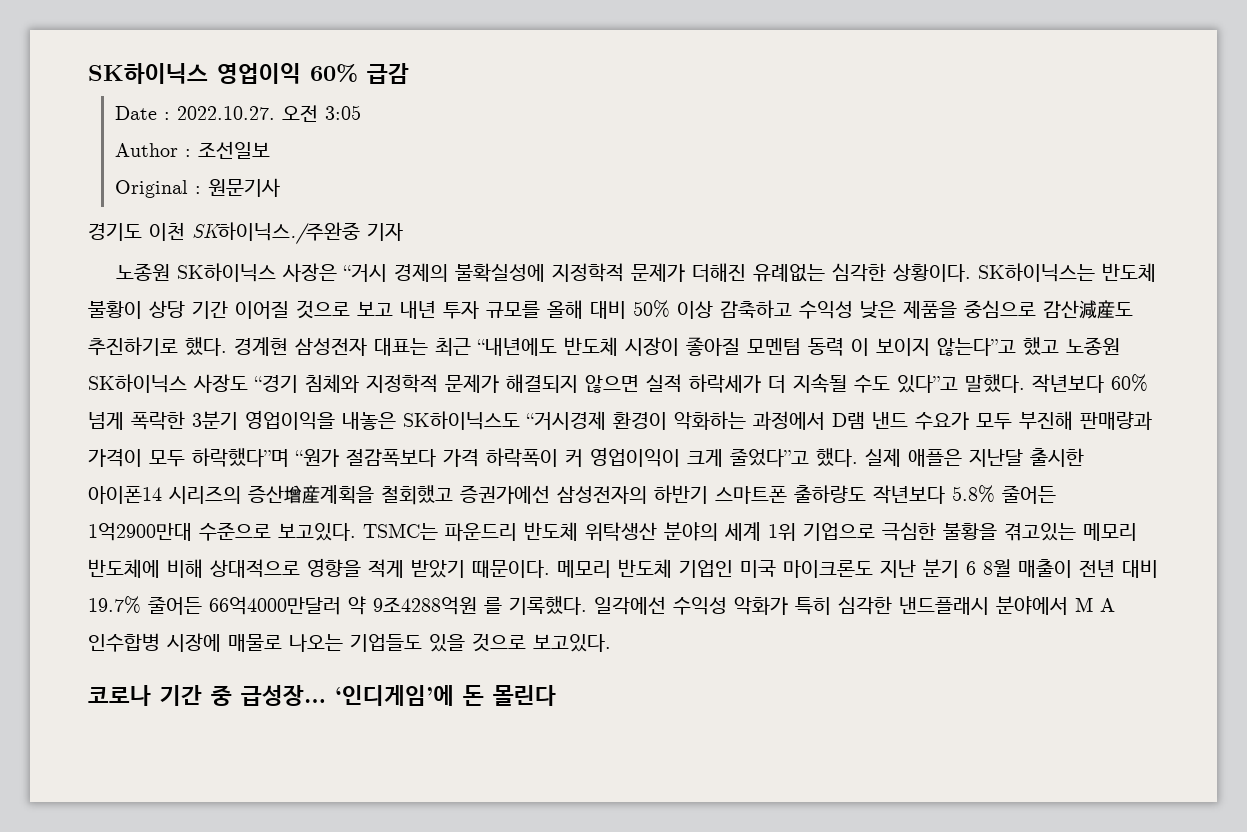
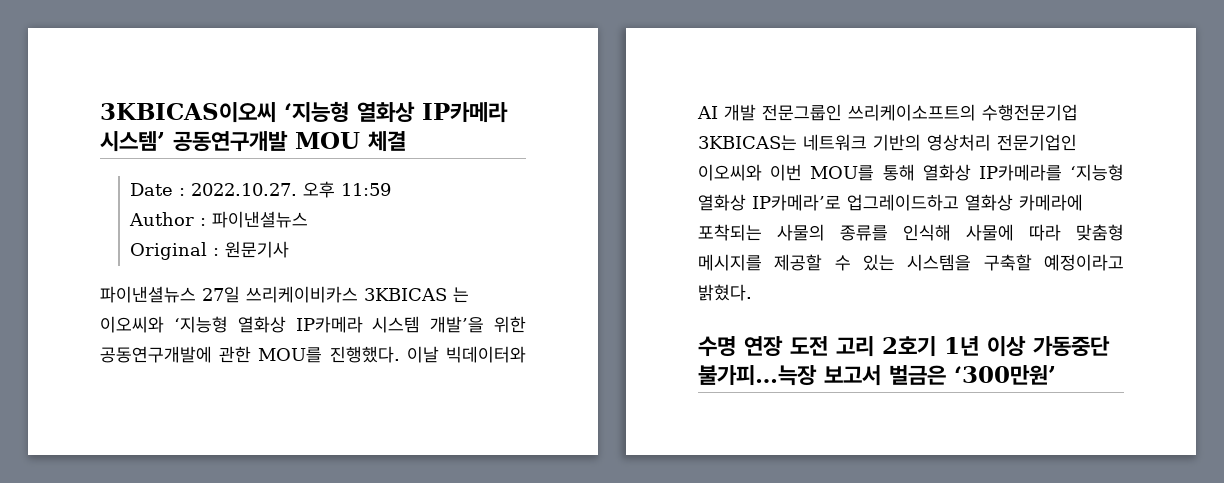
[88,63,409,84] SK하이닉스 영업이익 60% 급감 -> [100,101,508,123] [100,131,406,152] 3KBICAS이오씨 ‘지능형 열화상 IP카메라 시스템’ 공동연구개발 MOU 체결
[281,105,361,122] 오전 3:05 -> [303,181,392,198] 오후 11:59
[197,141,270,159] 조선일보 -> [212,211,309,228] 파이낸셜뉴스
[88,222,403,245] [115,263,1156,282] [88,300,1133,319] [88,337,1120,356] [88,373,1148,393] [88,410,1152,430] [88,447,1084,467] [88,485,1056,505] [88,522,1137,542] [88,558,1158,578] [88,596,1115,615] [88,633,611,652] [88,685,556,706] 경기도 이천 SK하이닉스./주완중 기자 // 노종원 SK하이닉스 사장은 “거시 경제의 불확실성에 지정학적 문제가 더해진 유례없는 심각한 상황이다. SK하이닉스는 반도체 불황이 상당 기간 이어질 것으로 보고 내년 투자 규모를 올해 대비 50% 이상 감축하고 수익성 낮은 제품을 중심으로 감산減産도 추진하기로 했다. 경계현 삼성전자 대표는 최근 “내년에도 반도체 시장이 좋아질 모멘텀 동력 이 보이지 않는다”고 했고 노종원 SK하이닉스 사장도 “경기 침체와 지정학적 문제가 해결되지 않으면 실적 하락세가 더 지속될 수도 있다”고 말했다. 작년보다 60% 넘게 폭락한 3분기 영업이익을 내놓은 SK하이닉스도 “거시경제 환경이 악화하는 과정에서 D램 낸드 수요가 모두 부진해 판매량과 가격이 모두 하락했다”며 “원가 절감폭보다 가격 하락폭이 커 영업이익이 크게 줄었다”고 했다. 실제 애플은 지난달 출시한 아이폰14 시리즈의 증산增産계획을 철회했고 증권가에선 삼성전자의 하반기 스마트폰 출하량도 작년보다 5.8% 줄어든 1억2900만대 수준으로 보고있다. TSMC는 파운드리 반도체 위탁생산 분야의 세계 1위 기업으로 극심한 불황을 겪고있는 메모리 반도체에 비해 상대적으로 영향을 적게 받았기 때문이다. 메모리 반도체 기업인 미국 마이크론도 지난 분기 6 8월 매출이 전년 대비 19.7% 줄어든 66억4000만달러 약 9조4288억원 를 기록했다. 일각에선 수익성 악화가 특히 심각한 낸드플래시 분야에서 M A 인수합병 시장에 매물로 나오는 기업들도 있을 것으로 보고있다. // 코로나 기간 중 급성장… ‘인디게임’에 돈 몰린다 -> [100,286,469,303] [100,316,526,333] [100,346,526,363] [697,104,1078,121] [698,134,1077,151] [698,164,1124,181] [698,194,1083,211] [698,224,1124,241] [698,254,1124,271] [698,284,752,301] [698,336,1110,357] [698,365,1056,386] 파이낸셜뉴스 27일 쓰리케이비카스 3KBICAS 는 이오씨와 ‘지능형 열화상 IP카메라 시스템 개발’을 위한 공동연구개발에 관한 MOU를 진행했다. 이날 빅데이터와 AI 개발 전문그룹인 쓰리케이소프트의 수행전문기업 3KBICAS는 네트워크 기반의 영상처리 전문기업인 이오씨와 이번 MOU를 통해 열화상 IP카메라를 ‘지능형 열화상 IP카메라’로 업그레이드하고 열화상 카메라에 포착되는 사물의 종류를 인식해 사물에 따라 맞춤형 메시지를 제공할 수 있는 시스템을 구축할 예정이라고 밝혔다. // 수명 연장 도전 고리 2호기 1년 이상 가동중단 불가피…늑장 보고서 벌금은 ‘300만원’

